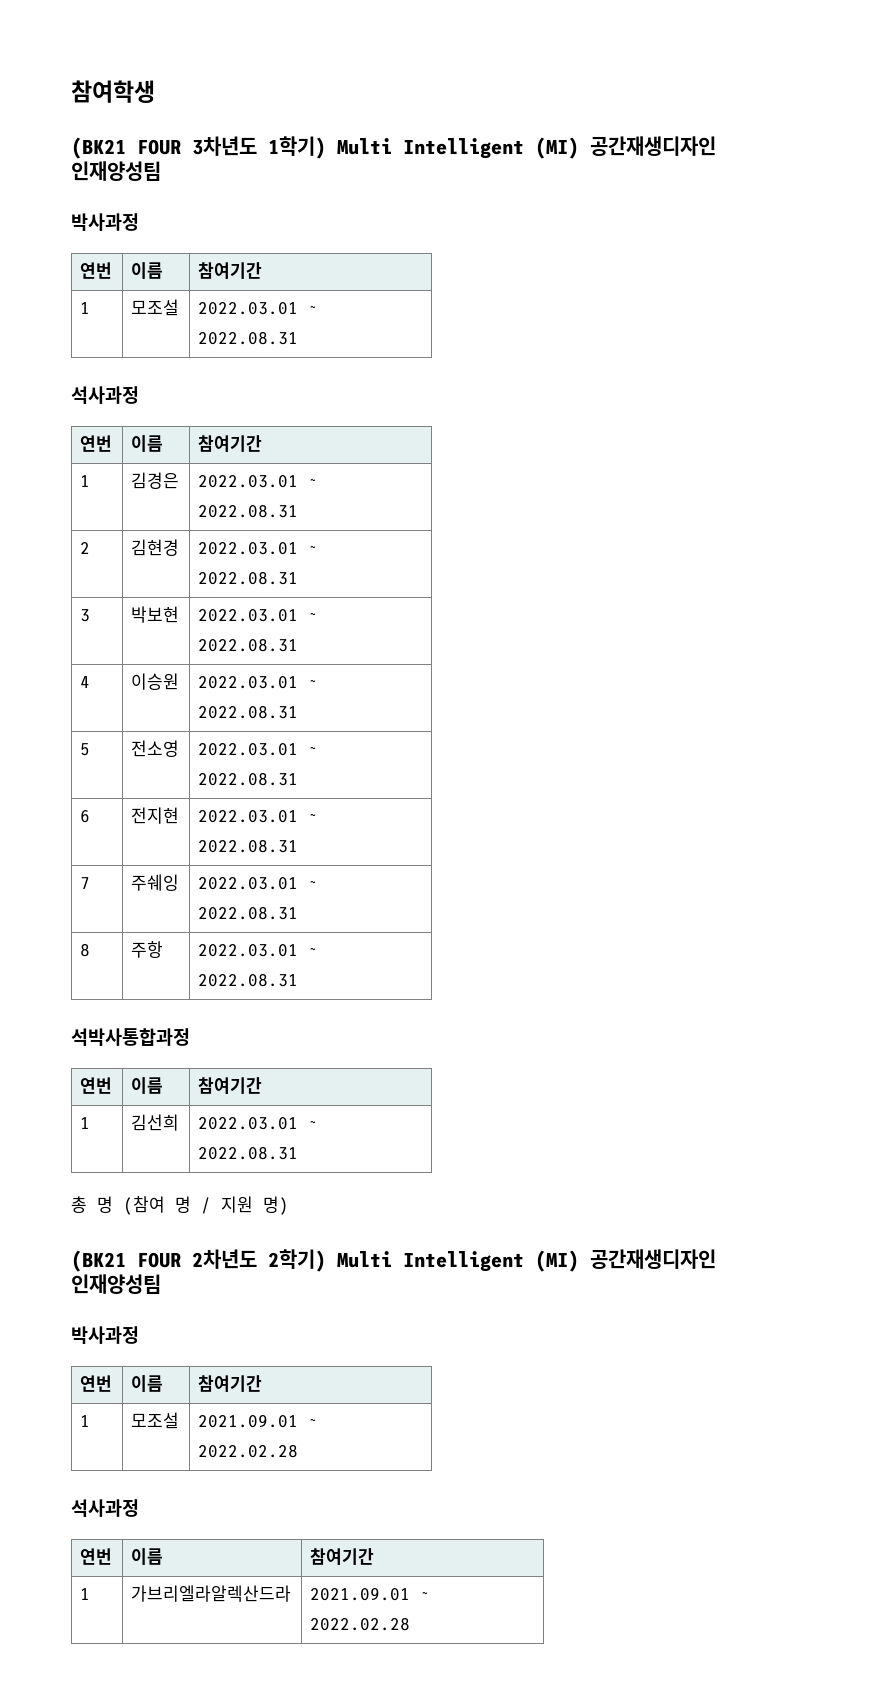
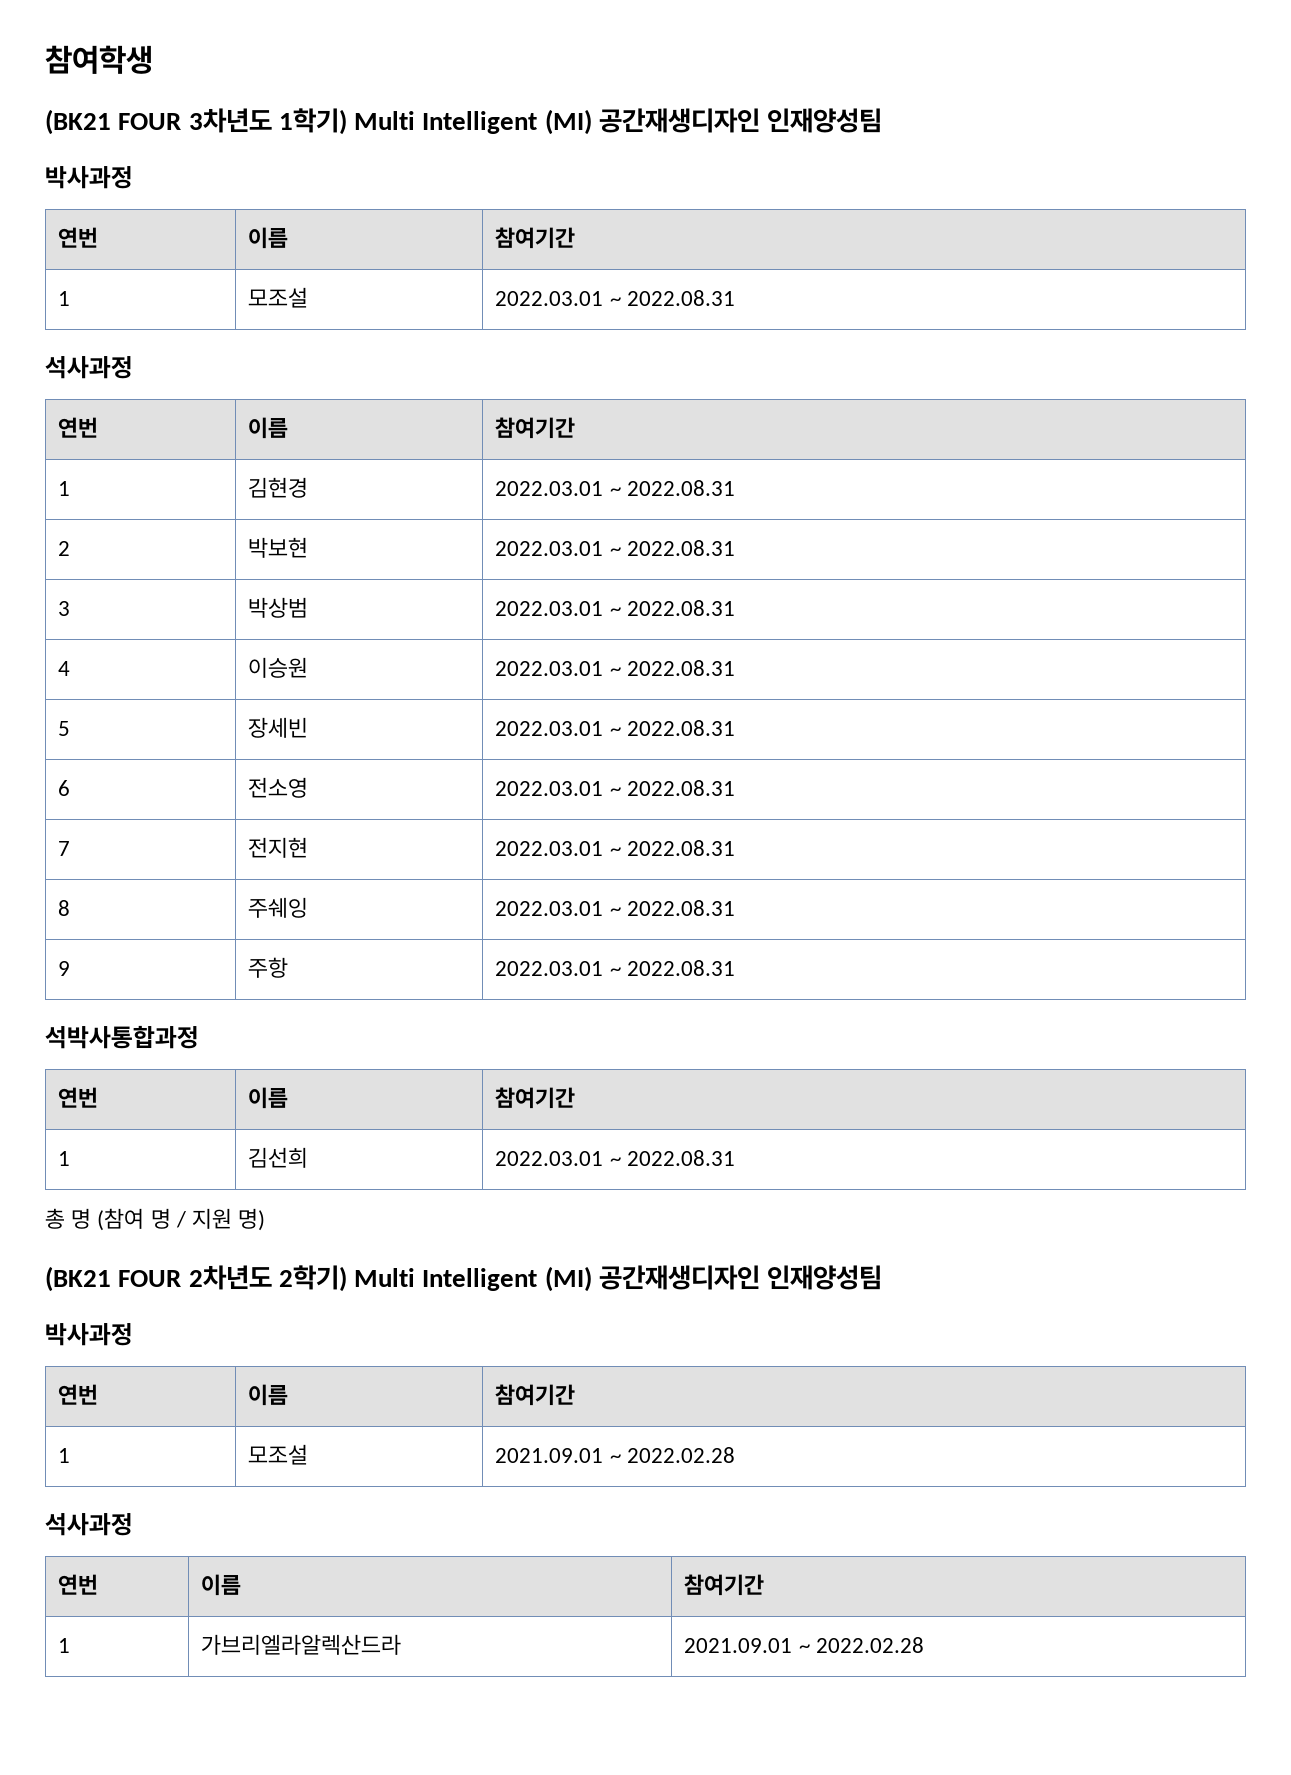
[131,472,180,489] 김경은 -> [248,477,309,498] 김현경
[131,539,180,556] 김현경 -> [248,537,309,558] 박보현
[131,606,180,623] 박보현 -> [248,597,309,618] 박상범
[131,740,180,757] 전소영 -> [248,717,309,738] 장세빈
[131,807,180,824] 전지현 -> [248,777,309,798] 전소영
(91, 883) none -> [248,837,309,858] [495,840,735,856] [58,900,71,916] | 전지현 | 2022.03.01 ~ 2022.08.31 // 8
[80,943,91,957] 8 -> [58,961,71,976] 9

